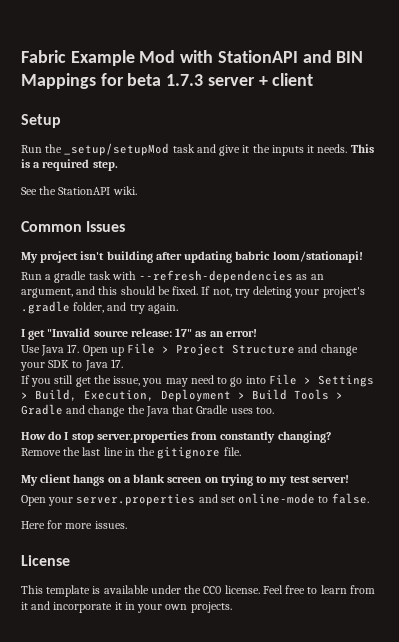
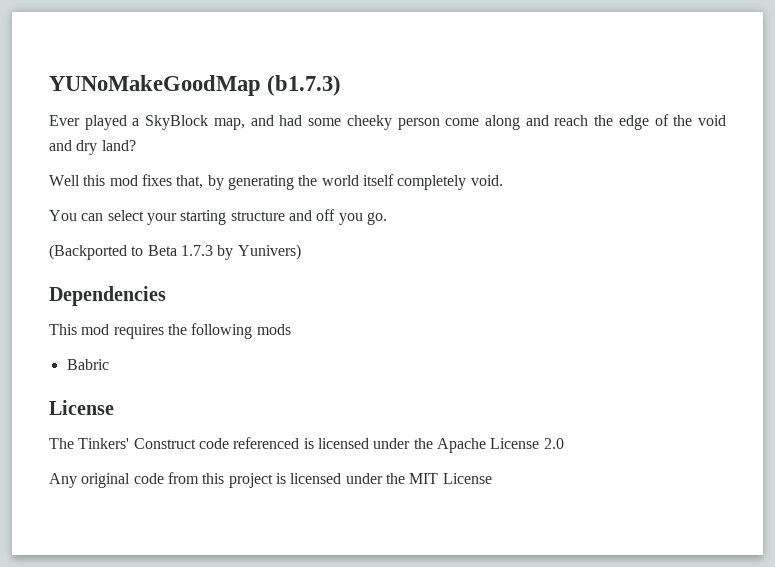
[21,50,364,66] [21,73,314,89] [21,114,61,128] [21,143,374,156] [21,159,118,171] [21,186,137,195] [21,221,126,232] [21,251,363,263] [21,270,324,283] [21,286,365,298] [21,301,178,314] [21,328,257,340] [21,343,358,356] [20,359,123,371] [21,374,374,387] [21,389,343,402] [21,404,274,417] [21,431,331,443] [21,447,241,459] [21,474,349,486] [21,493,369,506] [21,520,127,529] [21,555,70,566] [21,585,375,597] [21,601,232,613] Fabric Example Mod with StationAPI and BIN Mappings for beta 1.7.3 server + client // Setup // Run the _setup/setupMod task and give it the inputs it needs. This is a required step. // See the StationAPI wiki. // Common Issues // My project isn't building after updating babric loom/stationapi! // Run a gradle task with --refresh-dependencies as an argument, and this should be fixed. If not, try deleting your project's .gradle folder, and try again. // I get "Invalid source release: 17" as an error! // Use Java 17. Open up File > Project Structure and change your SDK to Java 17. // If you still get the issue, you may need to go into File > Settings > Build, Execution, Deployment > Build Tools > Gradle and change the Java that Gradle uses too. // How do I stop server.properties from constantly changing? // Remove the last line in the gitignore file. // My client hangs on a blank screen on trying to my test server! // Open your server.properties and set online-mode to false. // Here for more issues. // License // This template is available under the CC0 license. Feel free to learn from it and incorporate it in your own projects. -> [49,75,342,96] [49,114,726,130] [49,140,136,155] [49,174,503,190] [49,209,387,225] [49,244,301,260] [49,286,166,306] [49,323,291,339] [66,359,109,370] [49,400,114,415] [49,437,564,453] [49,472,492,488] YUNoMakeGoodMap (b1.7.3) // Ever played a SkyBlock map, and had some cheeky person come along and reach the edge of the void and dry land? // Well this mod fixes that, by generating the world itself completely void. // You can select your starting structure and off you go. // (Backported to Beta 1.7.3 by Yunivers) // Dependencies // This mod requires the following mods // Babric // License // The Tinkers' Construct code referenced is licensed under the Apache License 2.0 // Any original code from this project is licensed under the MIT License

